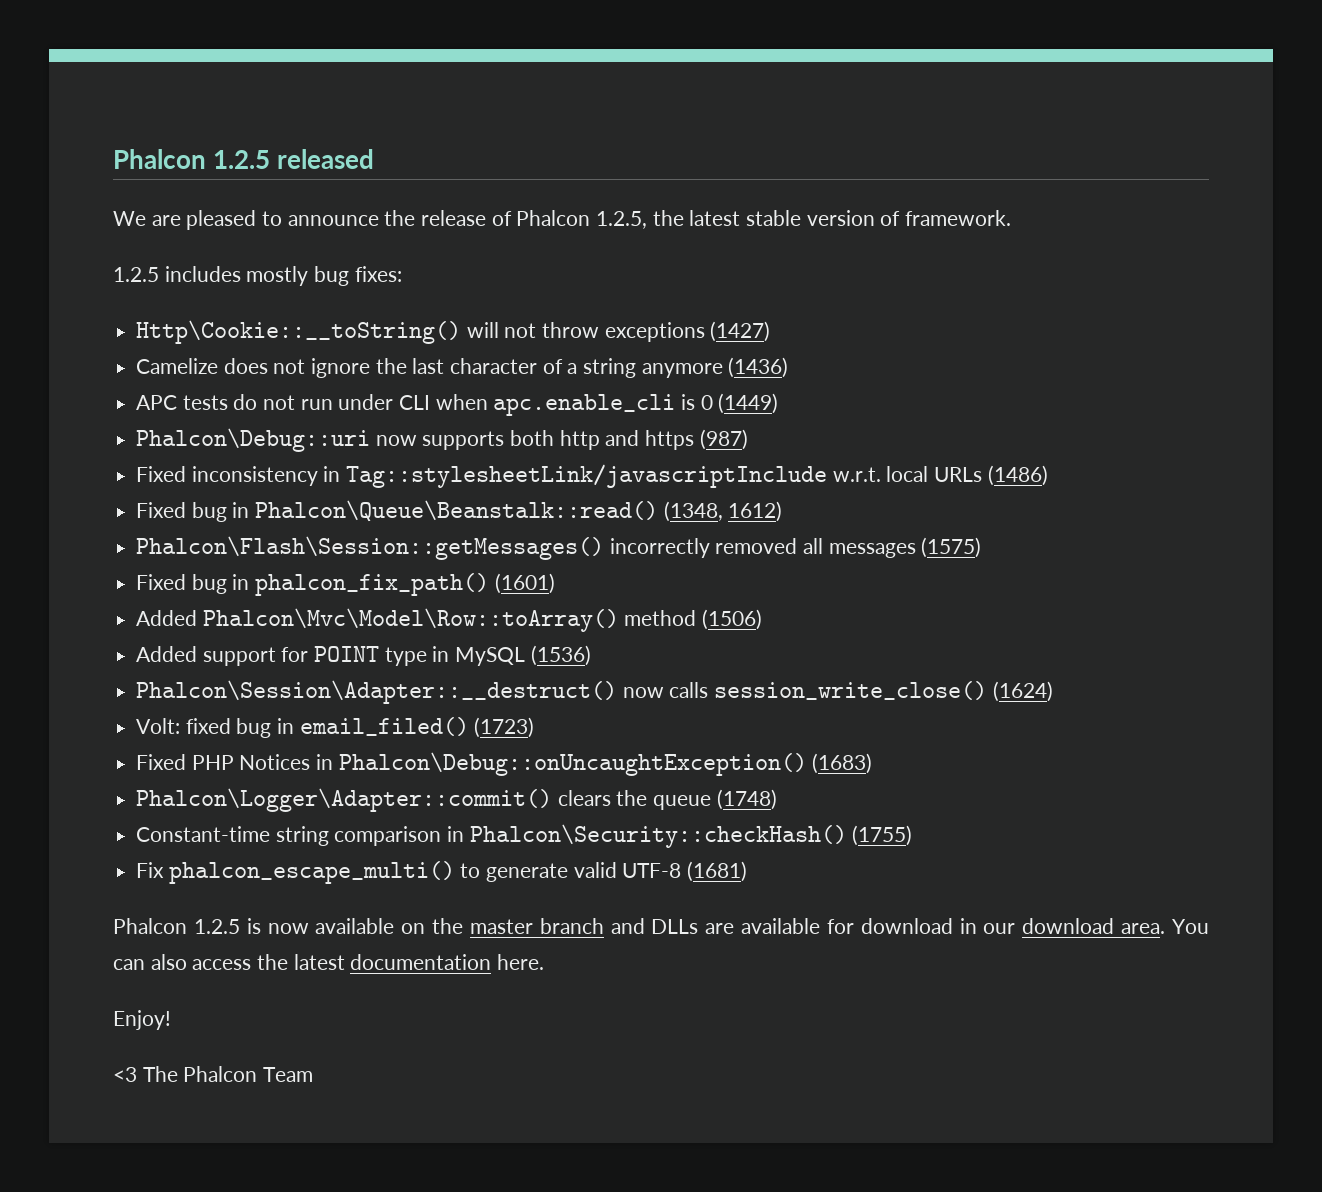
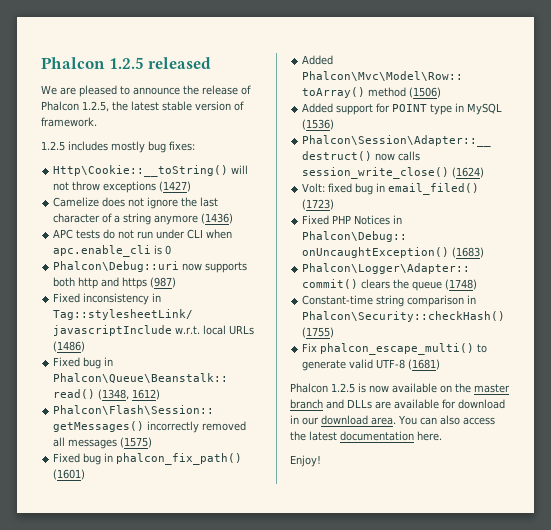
[718,393,779,414] (1449) -> (172, 250) none
[113,1066,314,1082] // <3 The Phalcon Team -> (321, 461) none

